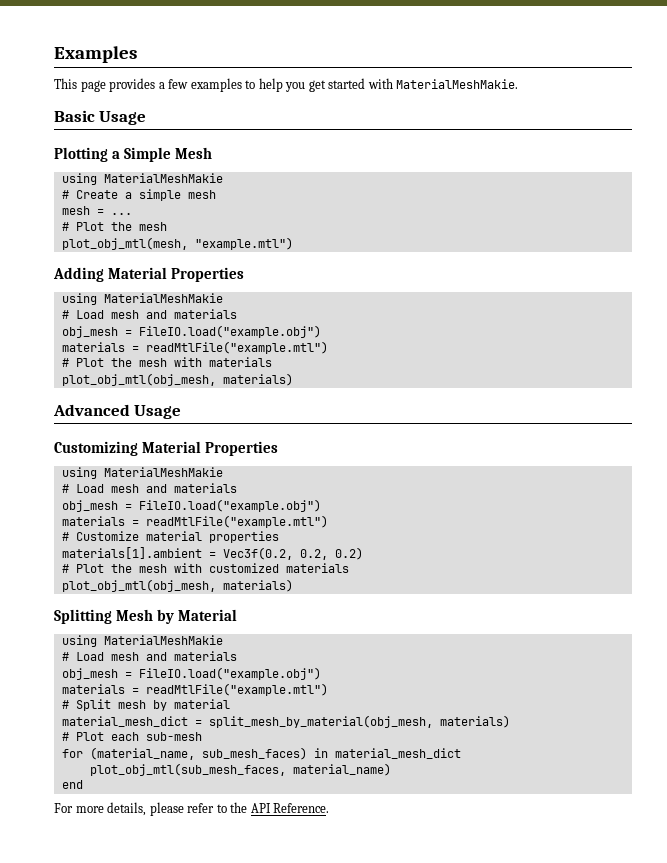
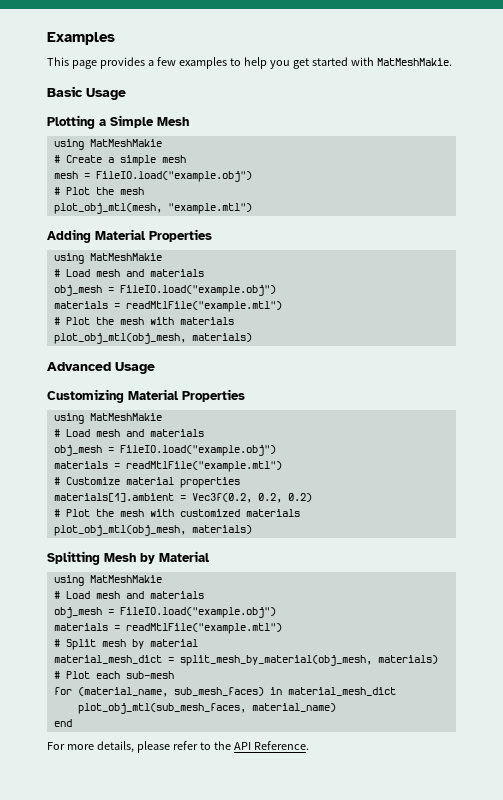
[396,79,519,89] MaterialMeshMakie. -> [376,58,452,66] MatMeshMakie.
[103,173,223,183] MaterialMeshMakie -> [89,139,162,147] MatMeshMakie
[110,213,132,215] ... -> [95,171,252,182] FileIO.load("example.obj")
[103,293,223,303] MaterialMeshMakie -> [89,253,162,261] MatMeshMakie
[103,467,223,477] MaterialMeshMakie -> [89,413,162,421] MatMeshMakie
[103,635,223,645] MaterialMeshMakie -> [89,575,162,583] MatMeshMakie

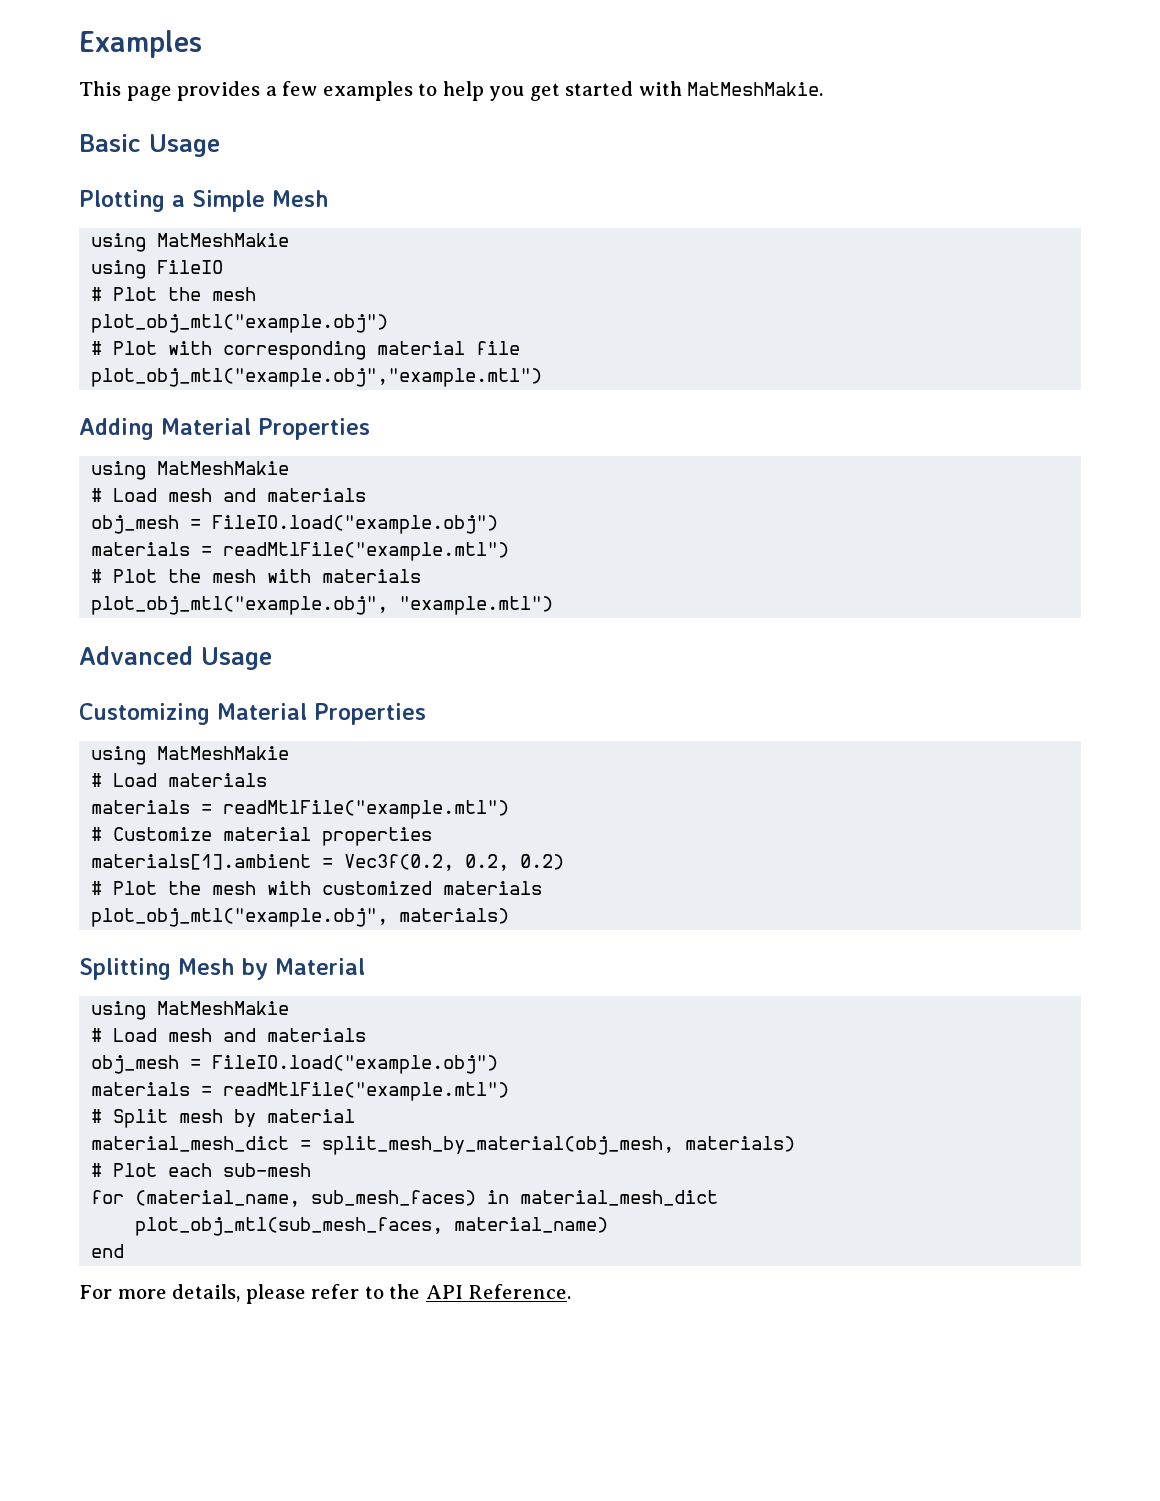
[53,155,186,166] [53,171,252,182] [53,187,144,195] [53,203,252,214] # Create a simple mesh // mesh = FileIO.load("example.obj") // # Plot the mesh // plot_obj_mtl(mesh, "example.mtl") -> [91,260,224,279] [91,287,257,301] [91,314,389,333] [91,341,521,360] [91,368,543,387] using FileIO // # Plot the mesh // plot_obj_mtl("example.obj") // # Plot with corresponding material file // plot_obj_mtl("example.obj","example.mtl")
[53,333,252,344] plot_obj_mtl(obj_mesh, materials) -> [91,596,554,615] plot_obj_mtl("example.obj", "example.mtl")
[95,429,204,437] [53,445,276,456] mesh and materials // obj_mesh = FileIO.load("example.obj") -> [168,773,268,787] materials
[53,525,186,536] plot_obj_mtl(obj_mesh, -> [91,908,389,927] plot_obj_mtl("example.obj",

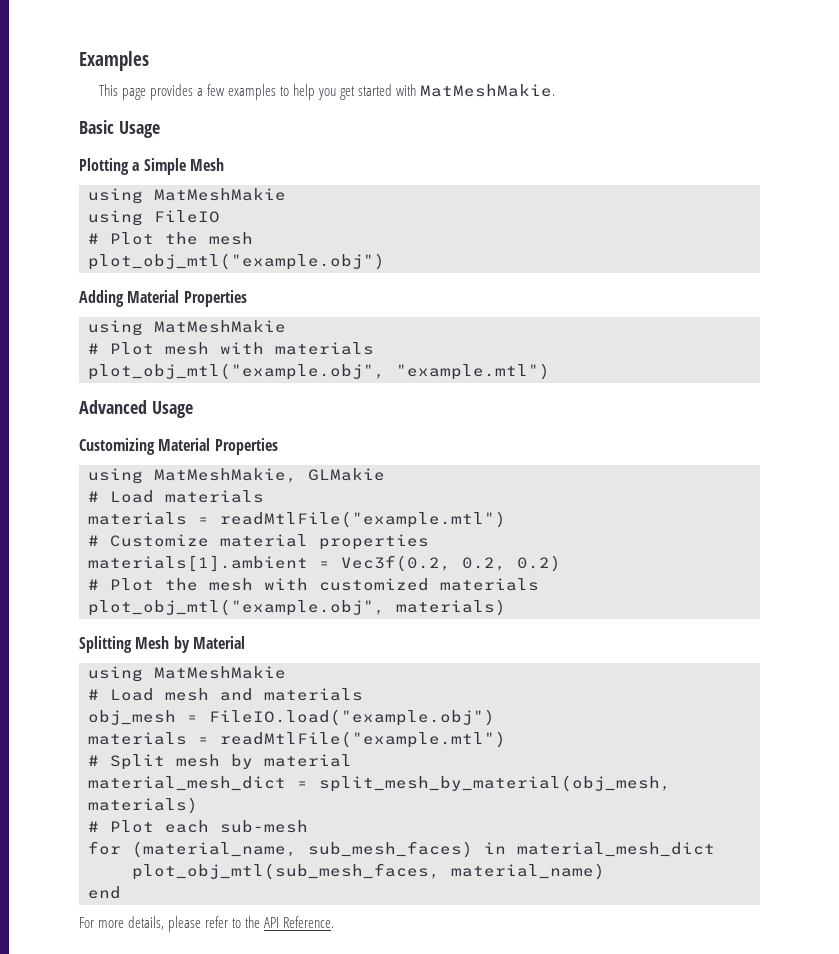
[91,341,521,360] [91,368,543,387] // # Plot with corresponding material file // plot_obj_mtl("example.obj","example.mtl") -> (385, 261) none
[91,488,367,502] [91,515,499,534] [91,542,510,561] [91,569,202,583] // # Load mesh and materials // obj_mesh = FileIO.load("example.obj") // materials = readMtlFile("example.mtl") // # Plot the -> [88,342,154,355] // # Plot
[157,746,290,760] MatMeshMakie -> [154,468,385,483] MatMeshMakie, GLMakie

